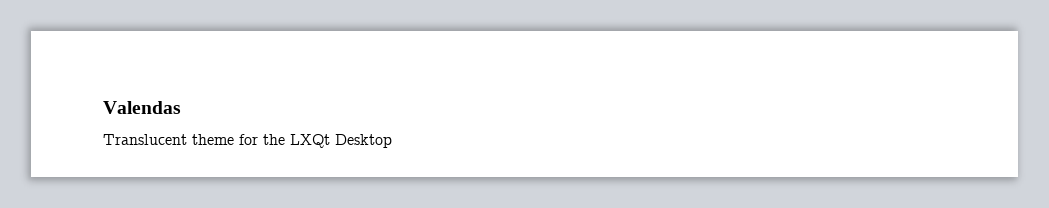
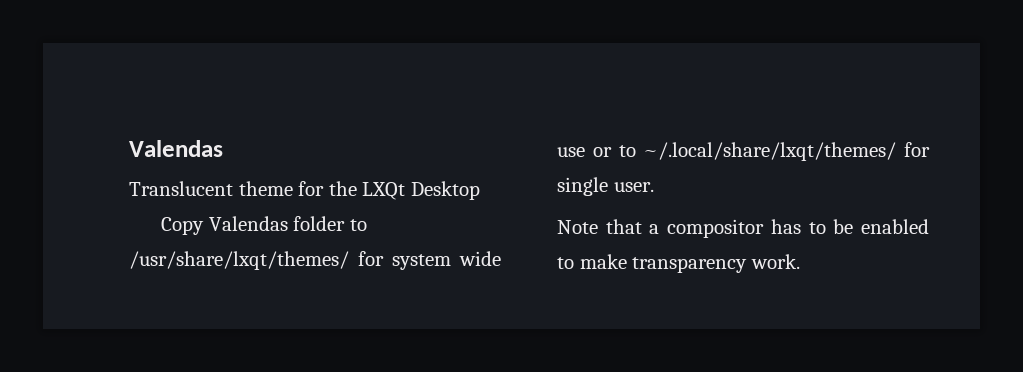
(392, 141) none -> [160,216,367,235] [129,251,501,270] [557,142,930,161] [557,177,654,196] [557,219,929,238] [557,254,800,273] // Copy Valendas folder to /usr/share/lxqt/themes/ for system wide use or to ~/.local/share/lxqt/themes/ for single user. // Note that a compositor has to be enabled to make transparency work.

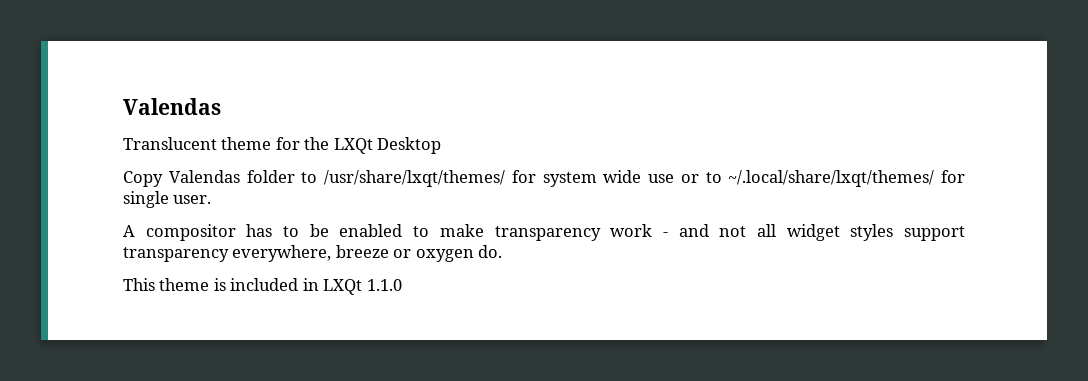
[557,219,660,234] Note that a -> [123,225,135,237] A
[750,254,800,269] work. -> [610,224,965,241] [123,245,503,262] [123,278,402,295] work - and not all widget styles support transparency everywhere, breeze or oxygen do. // This theme is included in LXQt 1.1.0

